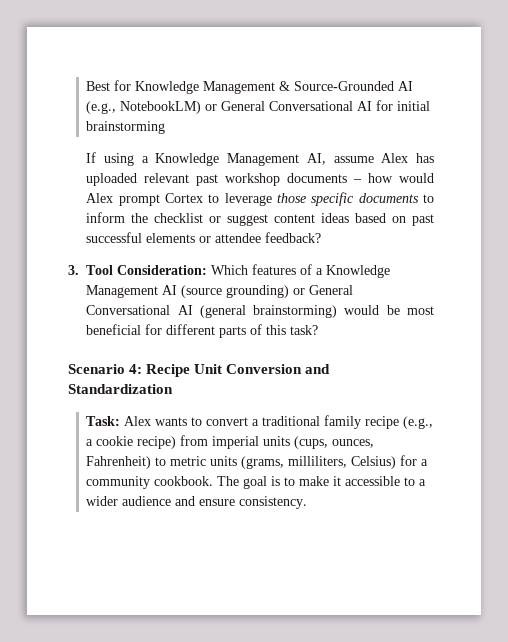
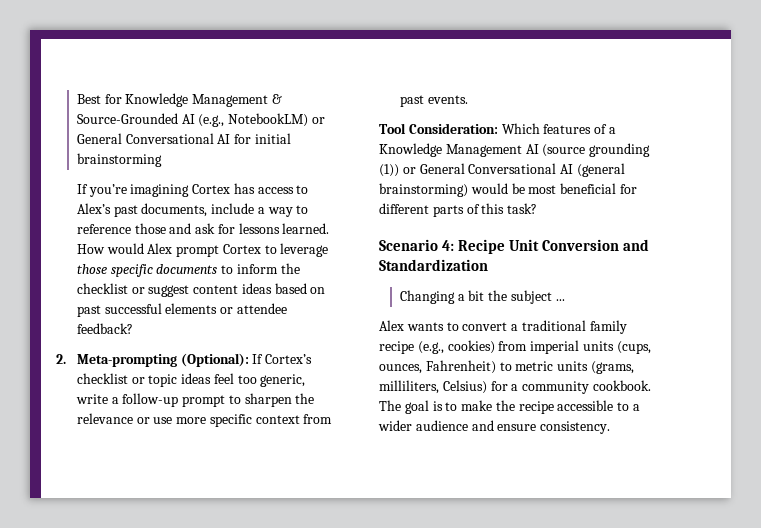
[103,153,434,166] [86,173,394,186] using a Knowledge Management AI, assume Alex has uploaded relevant past workshop documents – how -> [88,183,309,197] [76,203,309,217] [76,223,330,234] [76,244,105,254] you’re imagining Cortex has access to Alex’s past documents, include a way to reference those and ask for lessons learned. How
[68,265,79,275] 3. -> [56,353,313,367] [76,373,306,387] [75,393,315,407] [76,413,333,427] [399,95,468,107] 2. Meta-prompting (Optional): If Cortex’s checklist or topic ideas feel too generic, write a follow-up prompt to sharpen the relevance or use more specific context from past events. //
[226,285,290,298] grounding) -> [589,143,651,157] [379,164,399,177] grounding (1))
[86,416,121,426] Task: -> [399,290,565,304] Changing a bit the subject ... //
[86,436,177,449] a cookie recipe) -> [447,340,495,354] cookies)
[333,476,342,486] it -> [495,400,554,414] the recipe

